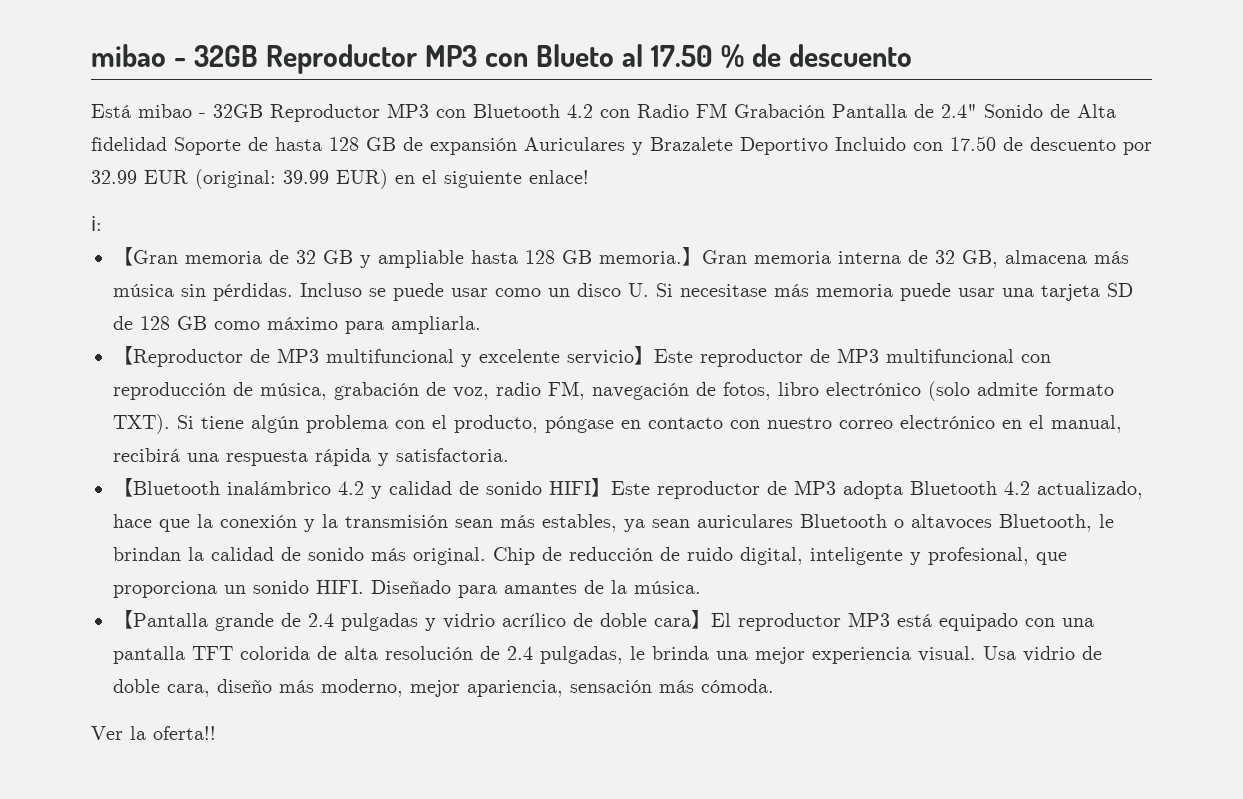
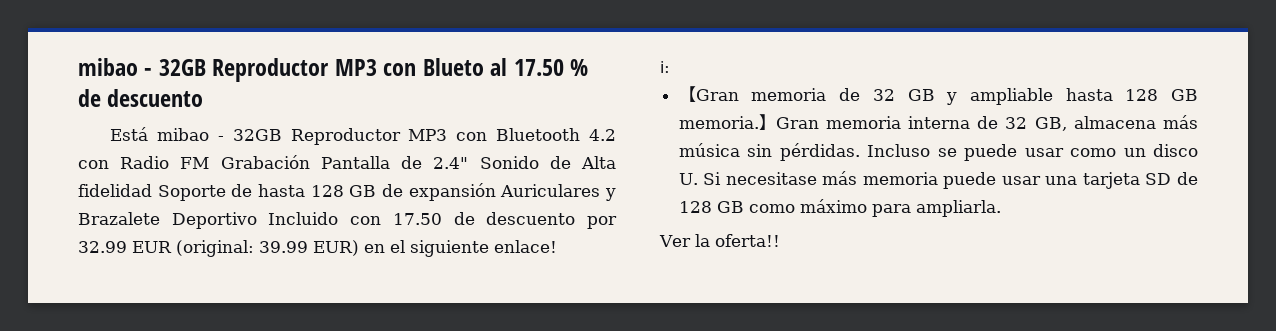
[113,346,1051,367] [113,381,1114,401] [113,414,1122,434] [113,448,509,466] [113,478,1143,499] [113,514,1114,532] [113,547,1067,565] [113,580,701,598] [113,610,1094,631] [113,646,1102,664] [113,679,774,697] // 【Reproductor de MP3 multifuncional y excelente servicio】Este reproductor de MP3 multifuncional con reproducción de música, grabación de voz, radio FM, navegación de fotos, libro electrónico (solo admite formato TXT). Si tiene algún problema con el producto, póngase en contacto con nuestro correo electrónico en el manual, recibirá una respuesta rápida y satisfactoria. // 【Bluetooth inalámbrico 4.2 y calidad de sonido HIFI】Este reproductor de MP3 adopta Bluetooth 4.2 actualizado, hace que la conexión y la transmisión sean más estables, ya sean auriculares Bluetooth o altavoces Bluetooth, le brindan la calidad de sonido más original. Chip de reducción de ruido digital, inteligente y profesional, que proporciona un sonido HIFI. Diseñado para amantes de la música. // 【Pantalla grande de 2.4 pulgadas y vidrio acrílico de doble cara】El reproductor MP3 está equipado con una pantalla TFT colorida de alta resolución de 2.4 pulgadas, le brinda una mejor experiencia visual. Usa vidrio de doble cara, diseño más moderno, mejor apariencia, sensación más cómoda. -> (1001, 208) none

